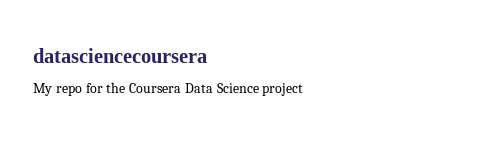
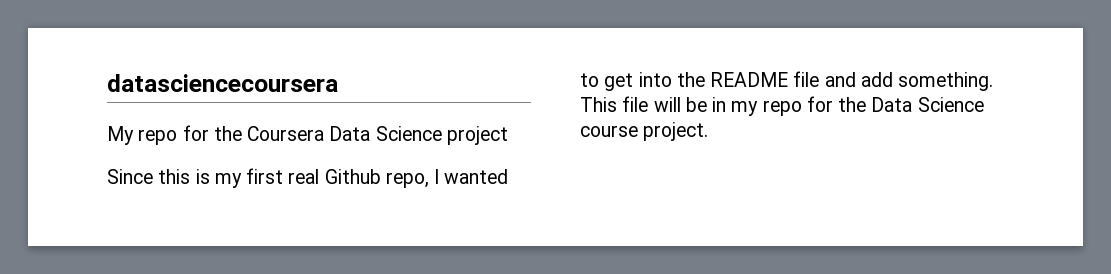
(304, 89) none -> [107,168,509,188] [580,71,994,91] [580,96,984,116] [580,122,709,141] // Since this is my first real Github repo, I wanted to get into the README file and add something. This file will be in my repo for the Data Science course project.

